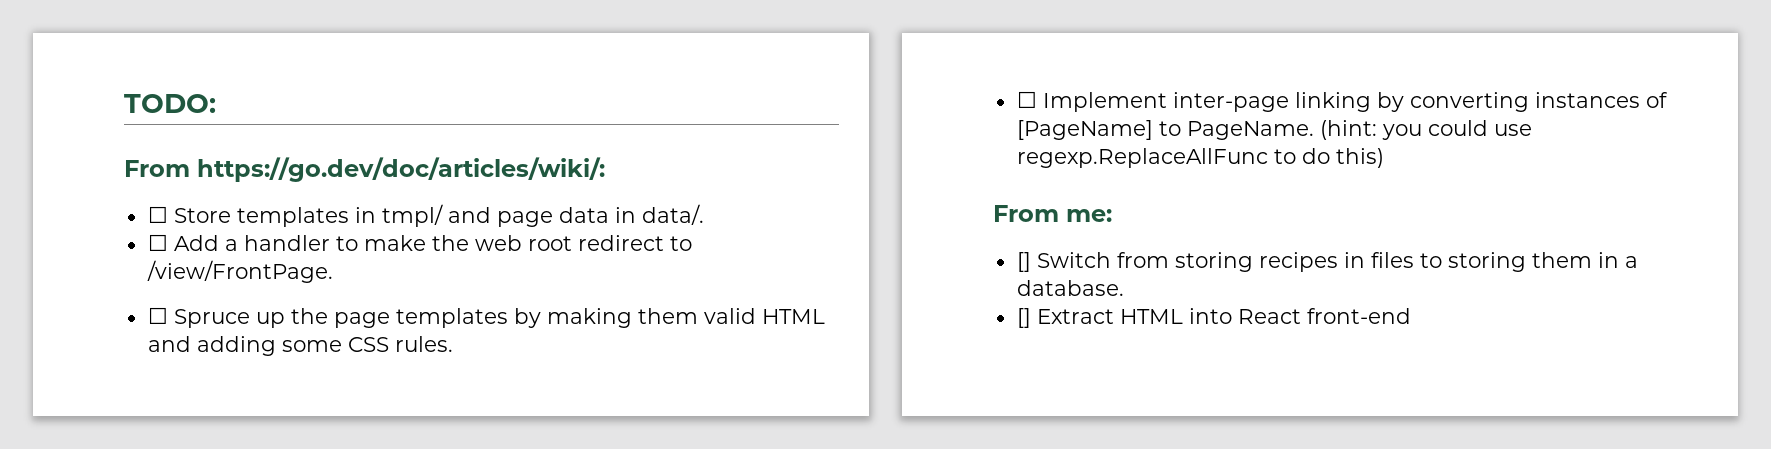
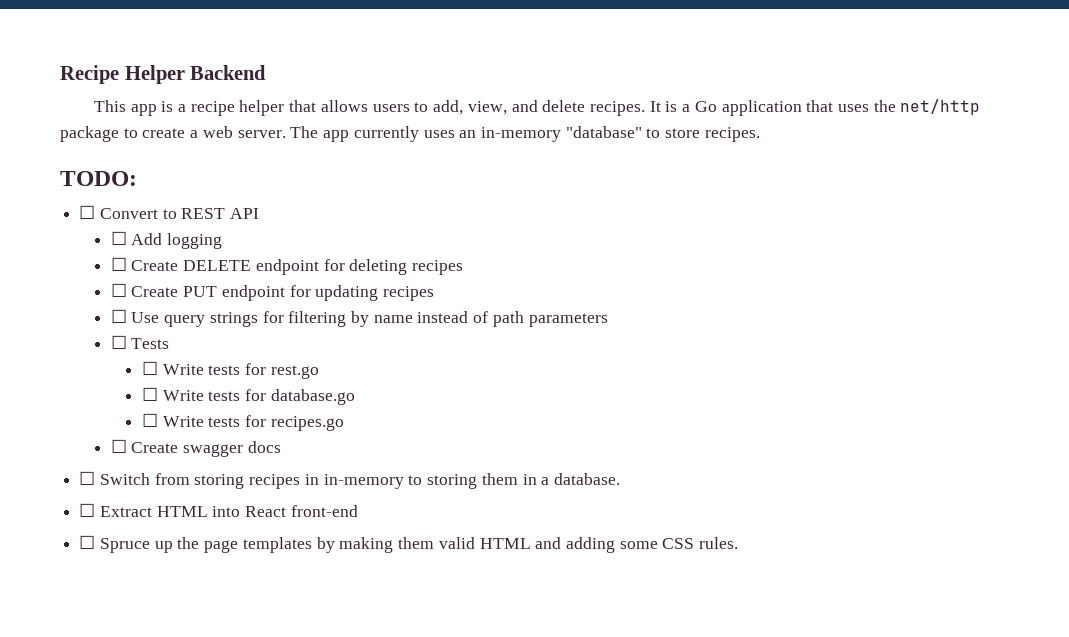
(124, 103) none -> [60,65,267,84] [93,99,981,116] [60,126,760,142] Recipe Helper Backend // This app is a recipe helper that allows users to add, view, and delete recipes. It is a Go application that uses the net/http package to create a web server. The app currently uses an in-memory "database" to store recipes. //
[124,157,605,182] [147,204,704,227] [147,234,692,251] [146,260,333,283] // From https://go.dev/doc/articles/wiki/: // ☐ Store templates in tmpl/ and page data in data/. // ☐ Add a handler to make the web root redirect to /view/FrontPage. -> [79,205,260,219] [110,231,223,249] [110,257,463,275] [110,283,434,301] [110,309,608,327] [110,335,170,349] [141,361,319,379] [141,387,355,405] [141,413,344,431] [110,439,281,457] [79,471,620,489] [79,503,358,517] // ☐ Convert to REST API // ☐ Add logging // ☐ Create DELETE endpoint for deleting recipes // ☐ Create PUT endpoint for updating recipes // ☐ Use query strings for filtering by name instead of path parameters // ☐ Tests // ☐ Write tests for rest.go // ☐ Write tests for database.go // ☐ Write tests for recipes.go // ☐ Create swagger docs // ☐ Switch from storing recipes in in-memory to storing them in a database. // ☐ Extract HTML into React front-end
[1016,91,1668,112] [1016,120,1532,140] [1016,148,1384,168] [993,205,1112,222] [1016,252,1638,272] [1016,280,1124,296] [1016,308,1411,328] // ☐ Implement inter-page linking by converting instances of [PageName] to PageName. (hint: you could use regexp.ReplaceAllFunc to do this) // From me: // [] Switch from storing recipes in files to storing them in a database. // [] Extract HTML into React front-end -> (739, 543) none

